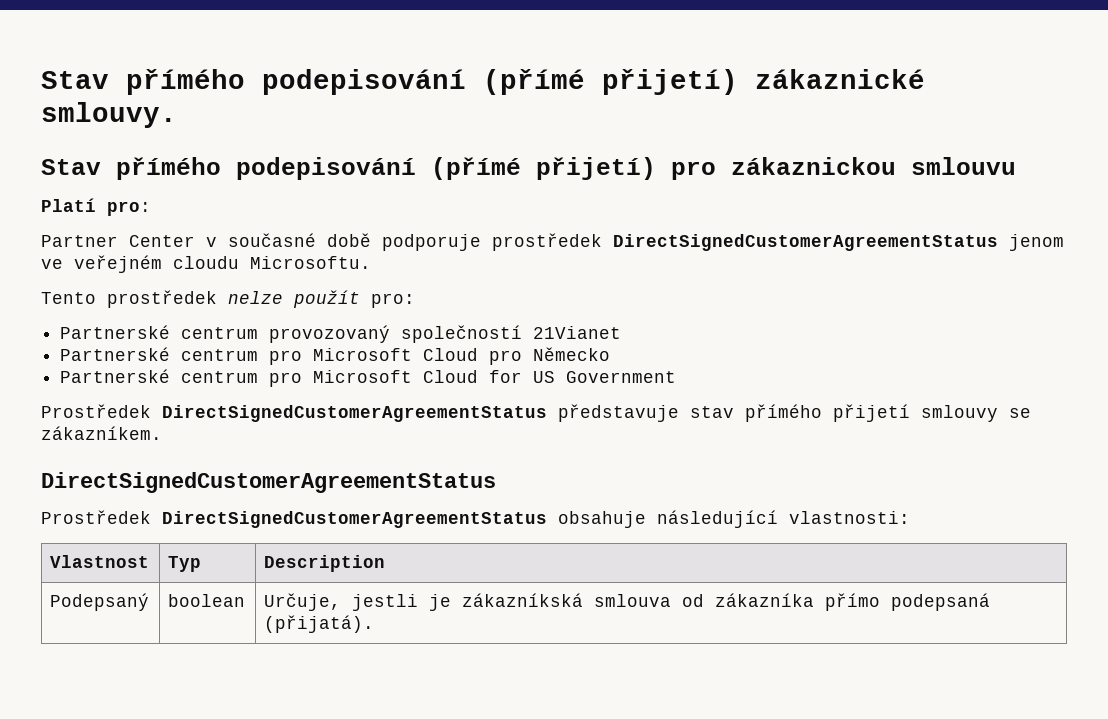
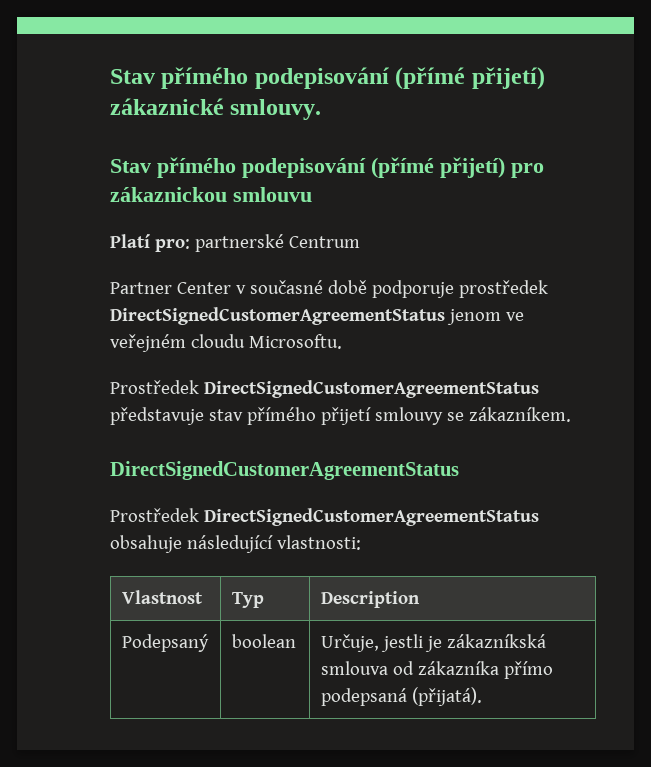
(151, 208) none -> [194,234,360,252] partnerské Centrum
[41,290,415,308] [60,325,622,343] [60,347,611,365] [60,369,677,387] // Tento prostředek nelze použít pro: // Partnerské centrum provozovaný společností 21Vianet // Partnerské centrum pro Microsoft Cloud pro Německo // Partnerské centrum pro Microsoft Cloud for US Government -> (342, 341) none

